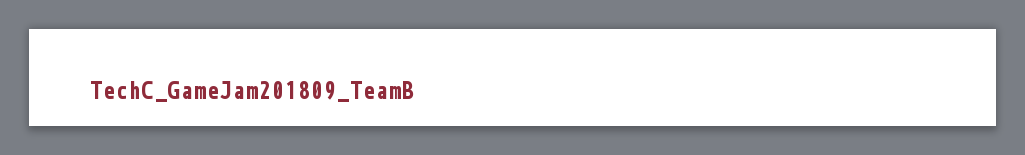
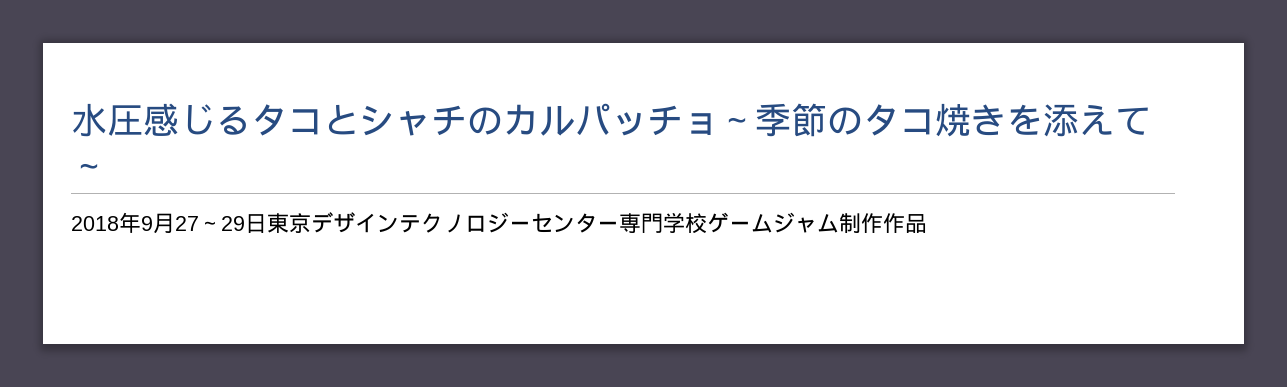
[89,81,414,102] TechC_GameJam201809_TeamB -> [71,103,1151,137] [71,163,107,179] [71,212,927,234] 水圧感じるタコとシャチのカルパッチョ～季節のタコ焼きを添えて～ // 2018年9月27～29日東京デザインテクノロジーセンター専門学校ゲームジャム制作作品

